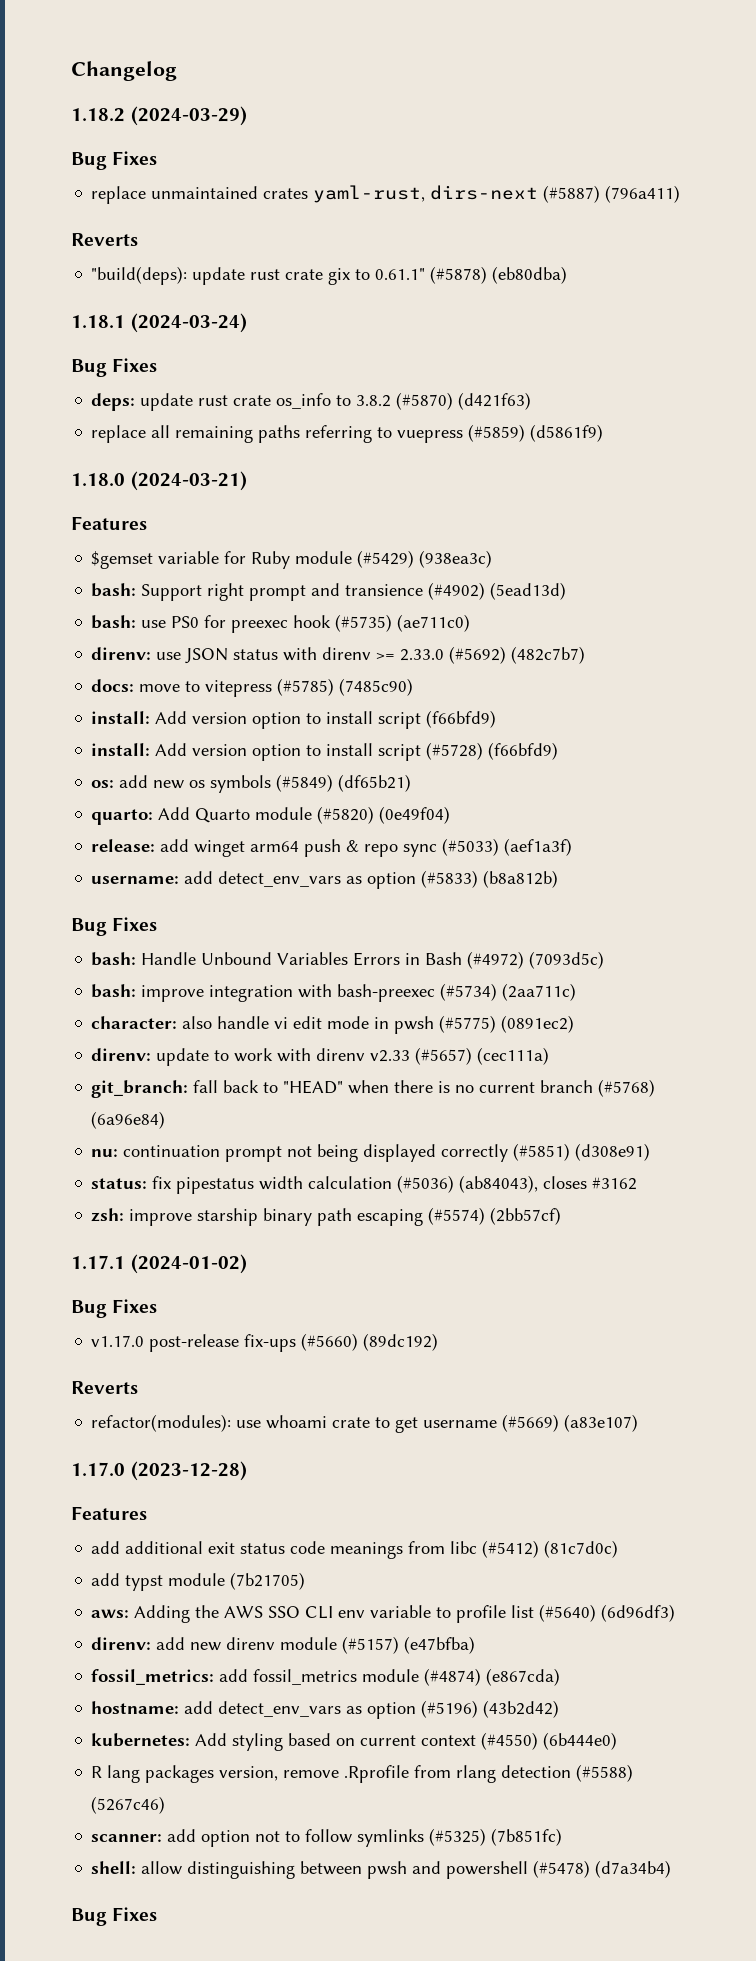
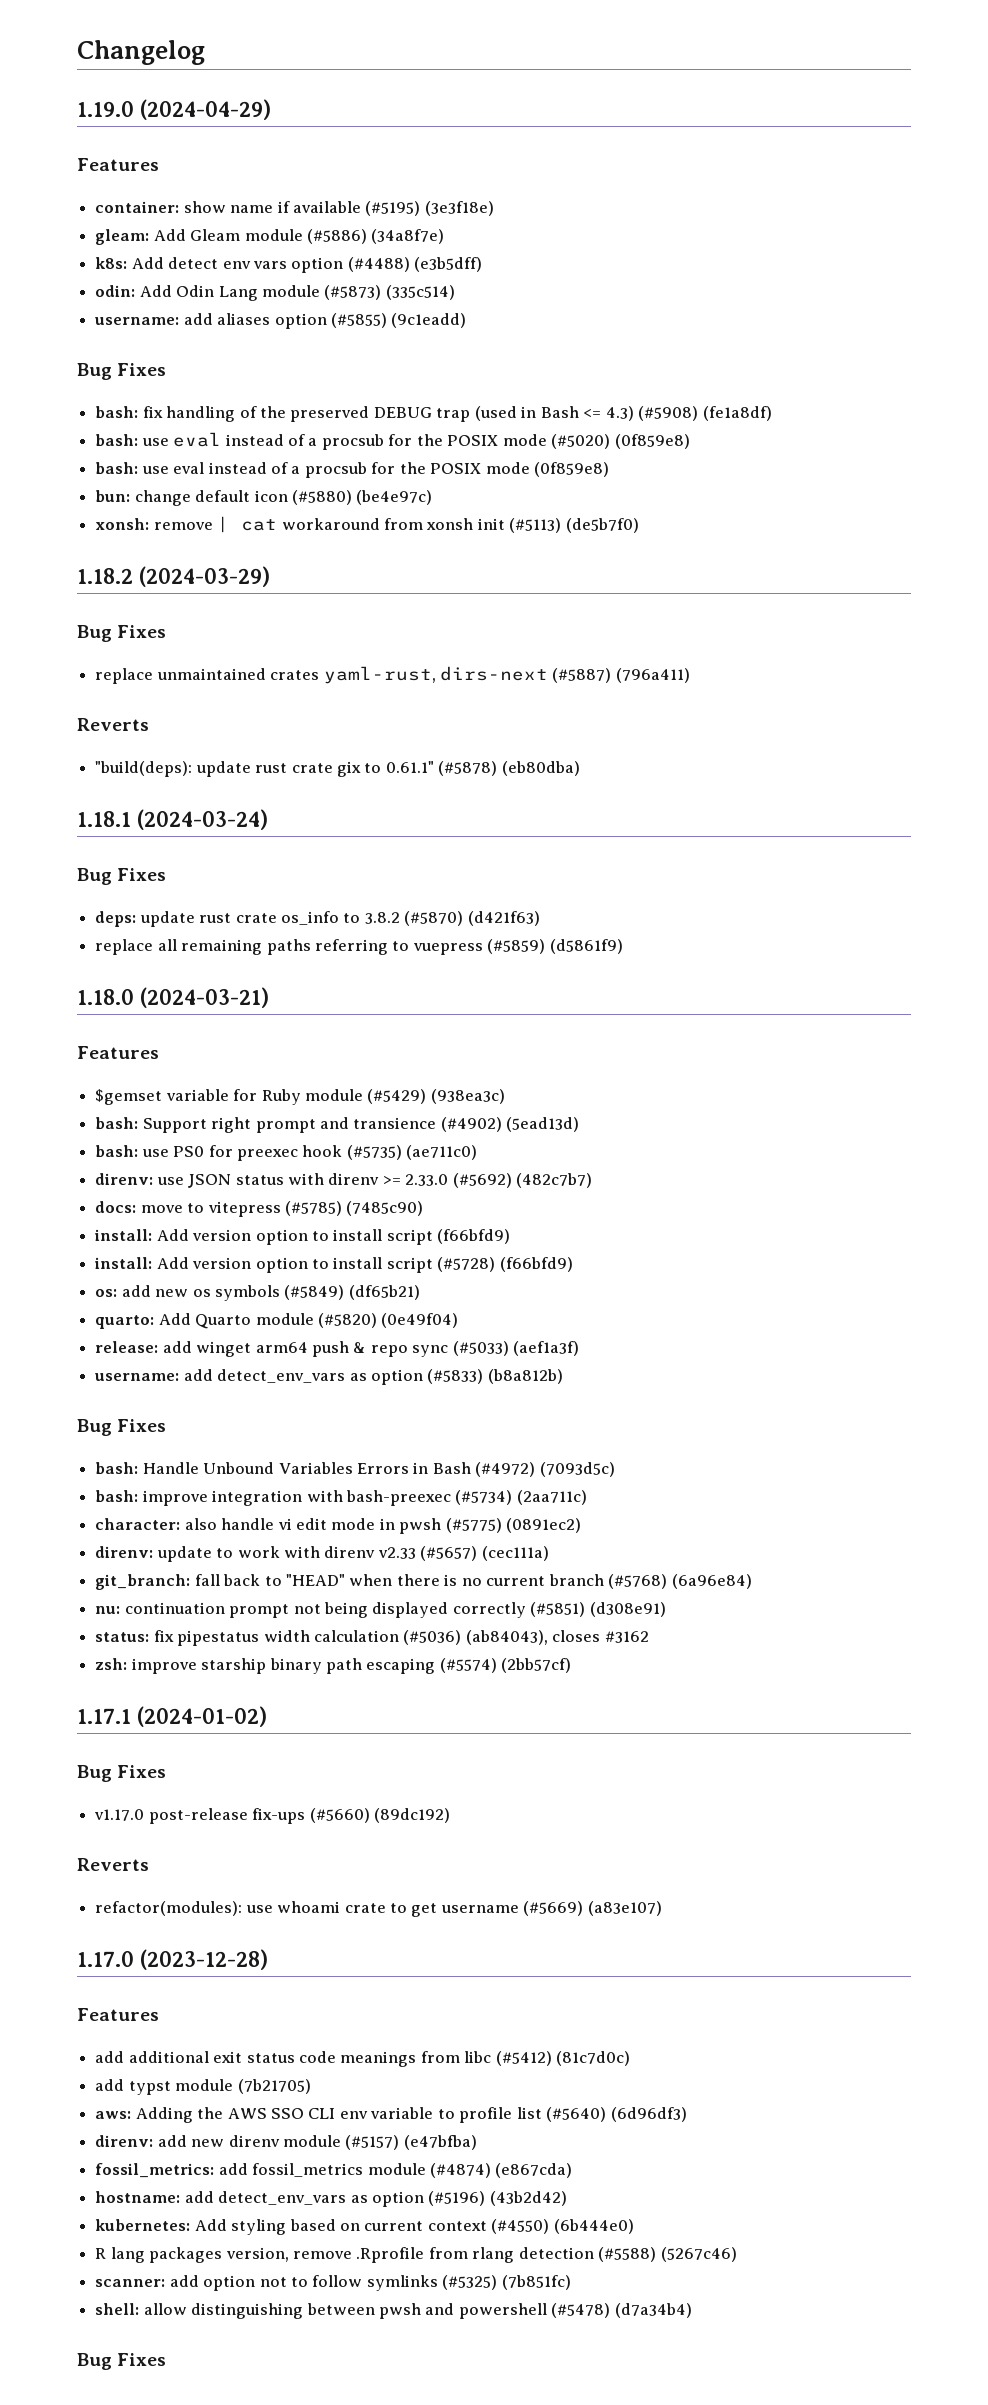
(177, 71) none -> [77,99,271,120] [77,158,159,171] [95,201,494,216] [95,229,445,245] [95,257,483,273] [95,285,455,301] [94,313,467,329] [77,363,167,380] [95,406,772,422] [95,432,690,450] [95,462,610,478] [95,490,433,506] [95,516,639,533] // 1.19.0 (2024-04-29) // Features // container: show name if available (#5195) (3e3f18e) // gleam: Add Gleam module (#5886) (34a8f7e) // k8s: Add detect env vars option (#4488) (e3b5dff) // odin: Add Odin Lang module (#5873) (335c514) // username: add aliases option (#5855) (9c1eadd) // Bug Fixes // bash: fix handling of the preserved DEBUG trap (used in Bash <= 4.3) (#5908) (fe1a8df) // bash: use eval instead of a procsub for the POSIX mode (#5020) (0f859e8) // bash: use eval instead of a procsub for the POSIX mode (0f859e8) // bun: change default icon (#5880) (be4e97c) // xonsh: remove | cat workaround from xonsh init (#5113) (de5b7f0)

